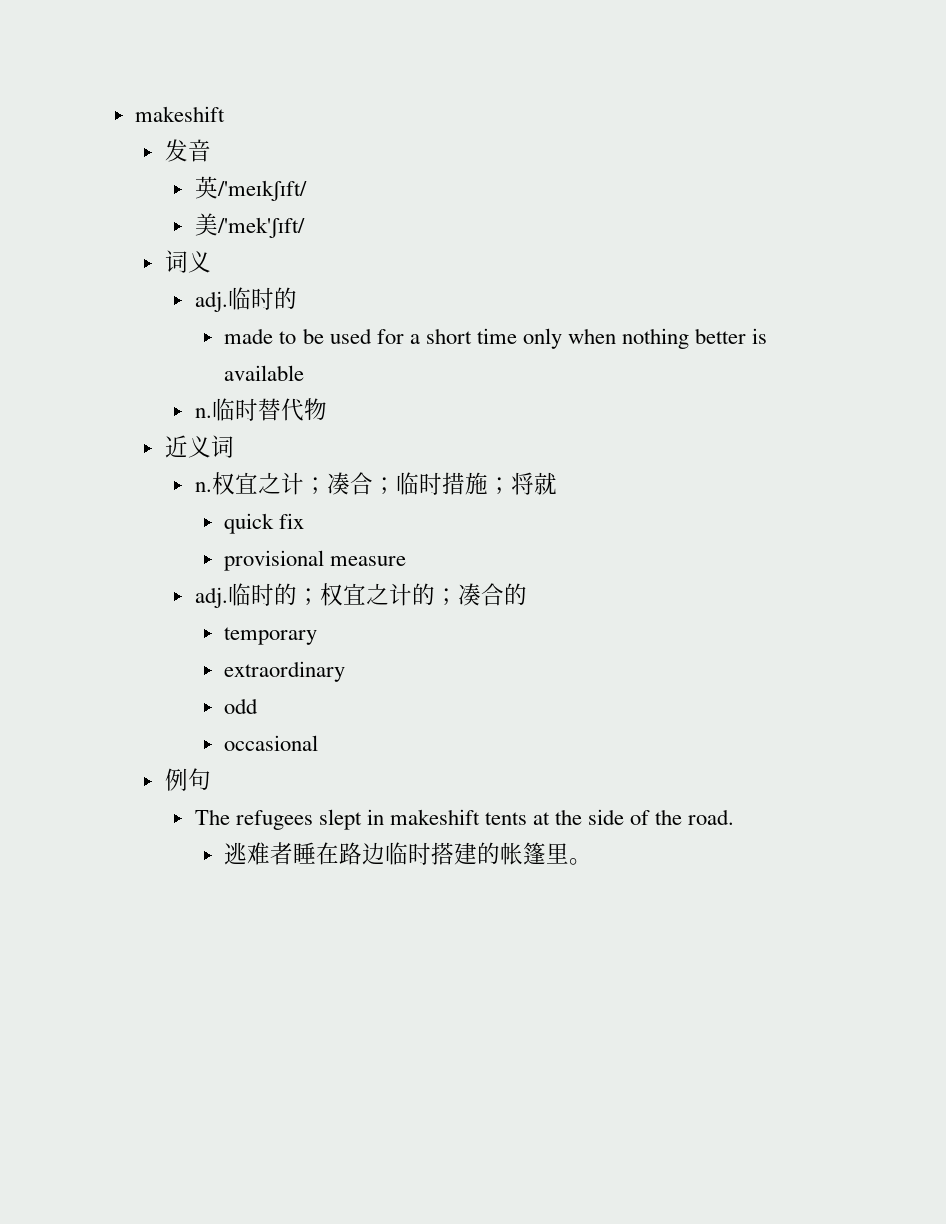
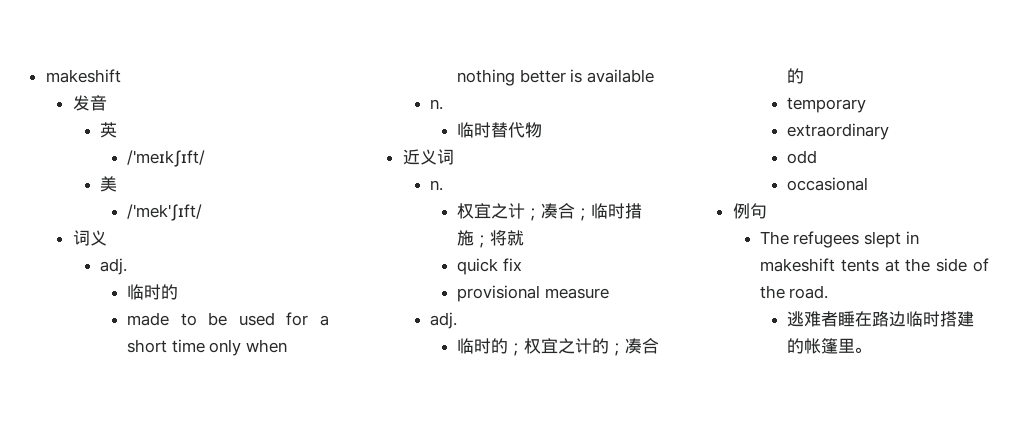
(218, 187) none -> (117, 130) //
(218, 224) none -> (117, 184) //
(228, 301) none -> (127, 266) //
(212, 413) none -> (443, 104) //
(212, 487) none -> (443, 185) //
(228, 597) none -> (457, 320) //

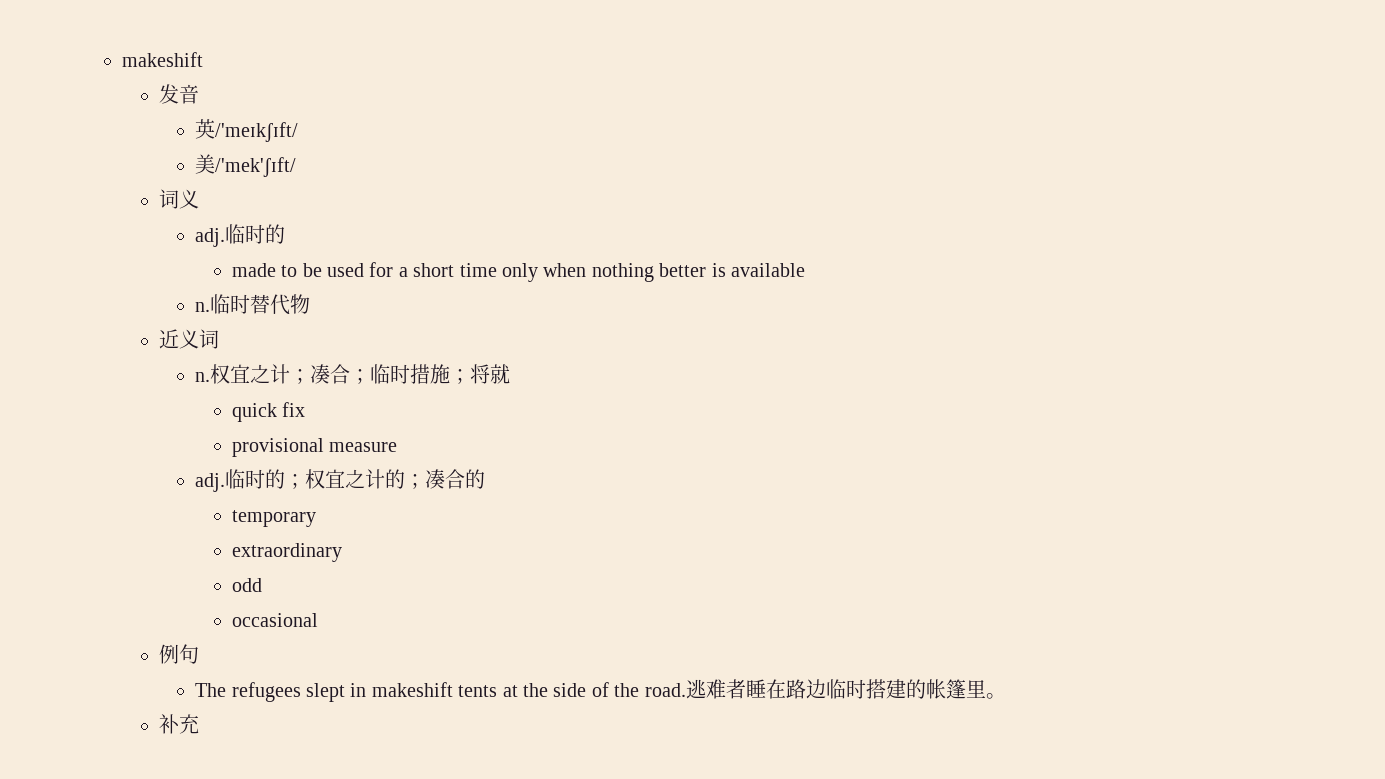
(117, 130) // -> (216, 129) none
(117, 184) // -> (216, 164) none
(127, 266) // -> (226, 237) none
(443, 104) // -> (211, 307) none
(443, 185) // -> (211, 377) none
(457, 320) // -> (226, 482) none
(829, 292) // -> (686, 690) none
(871, 350) none -> [158,714,199,734] // 补充

